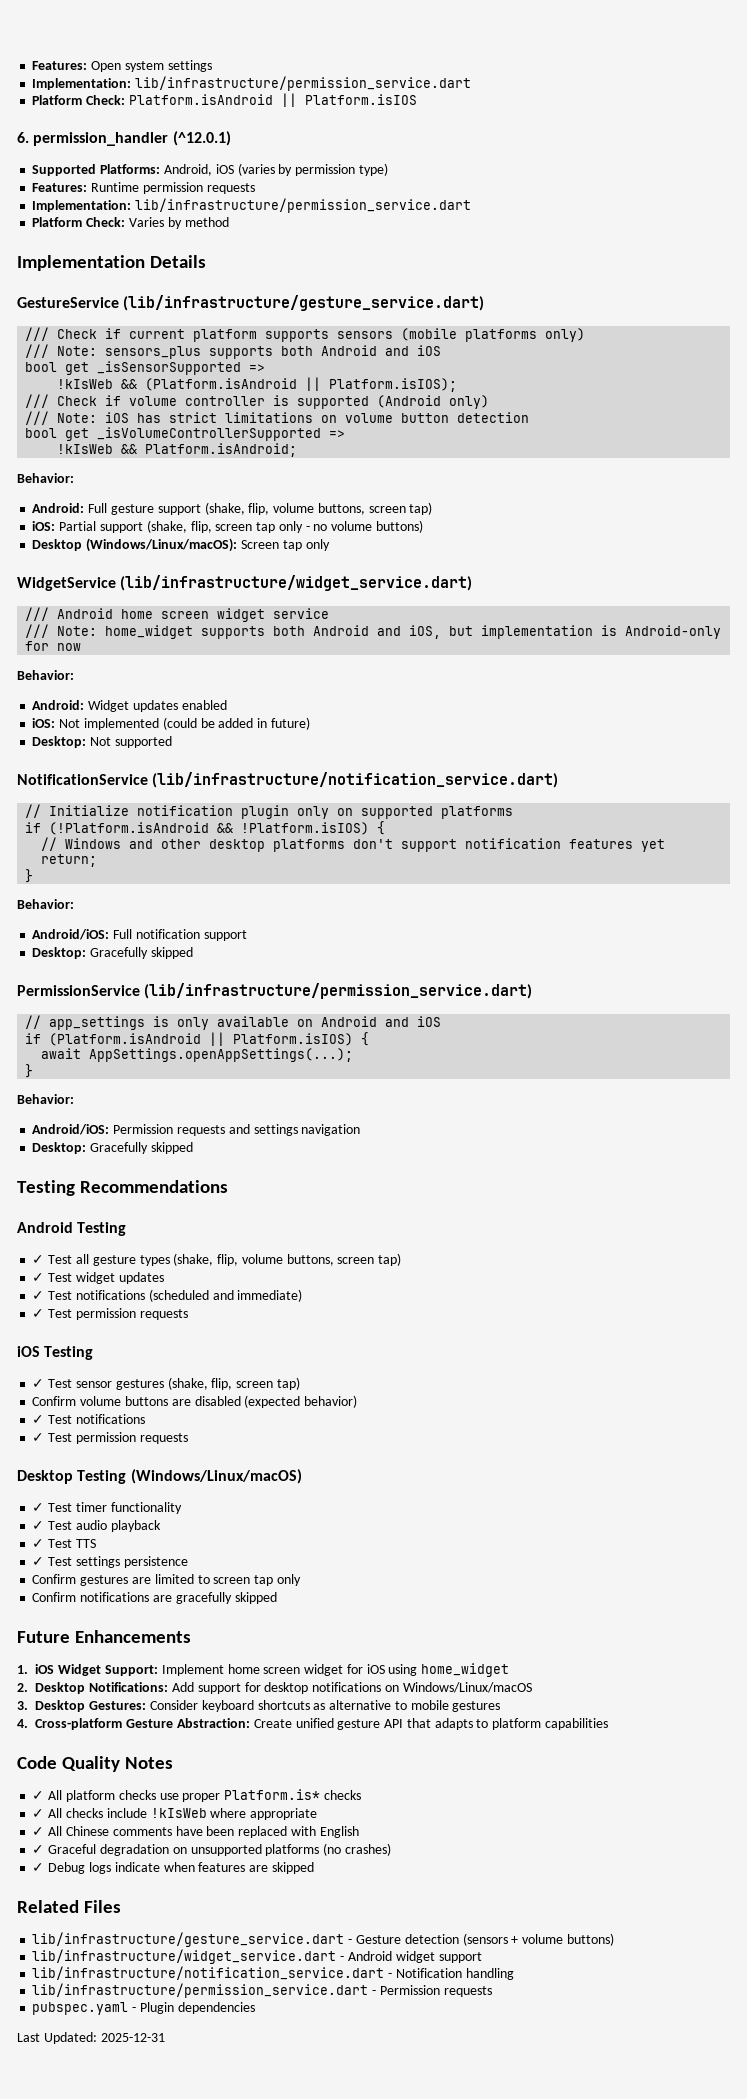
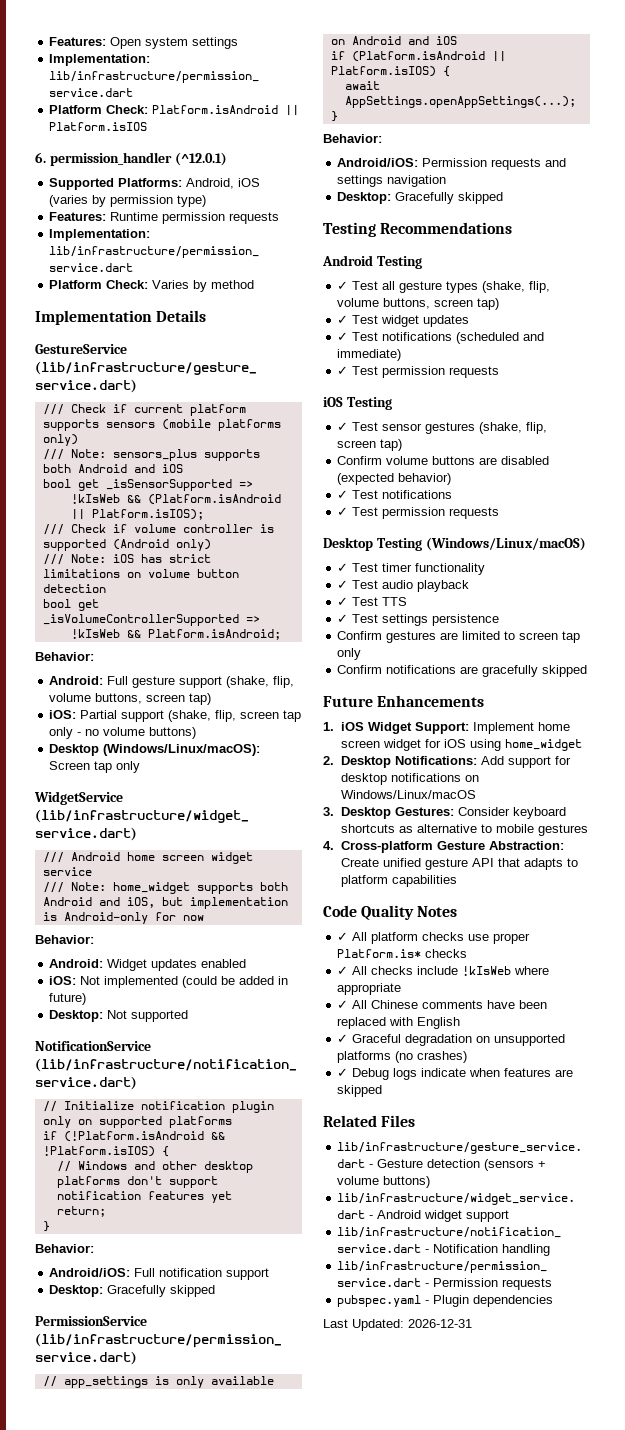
[100,2033,165,2042] 2025-12-31 -> [408,1319,472,1328] 2026-12-31

